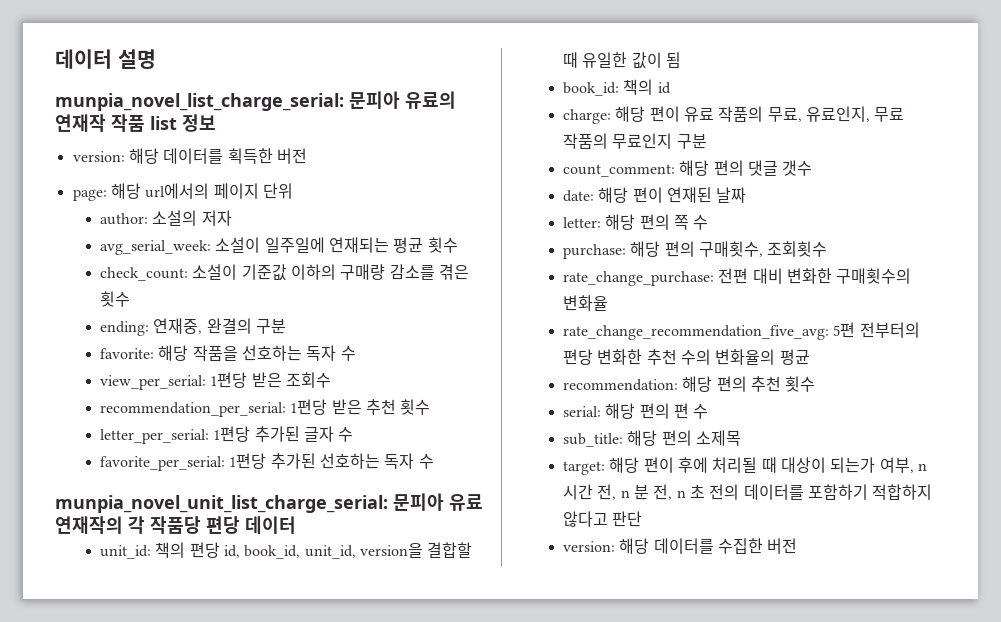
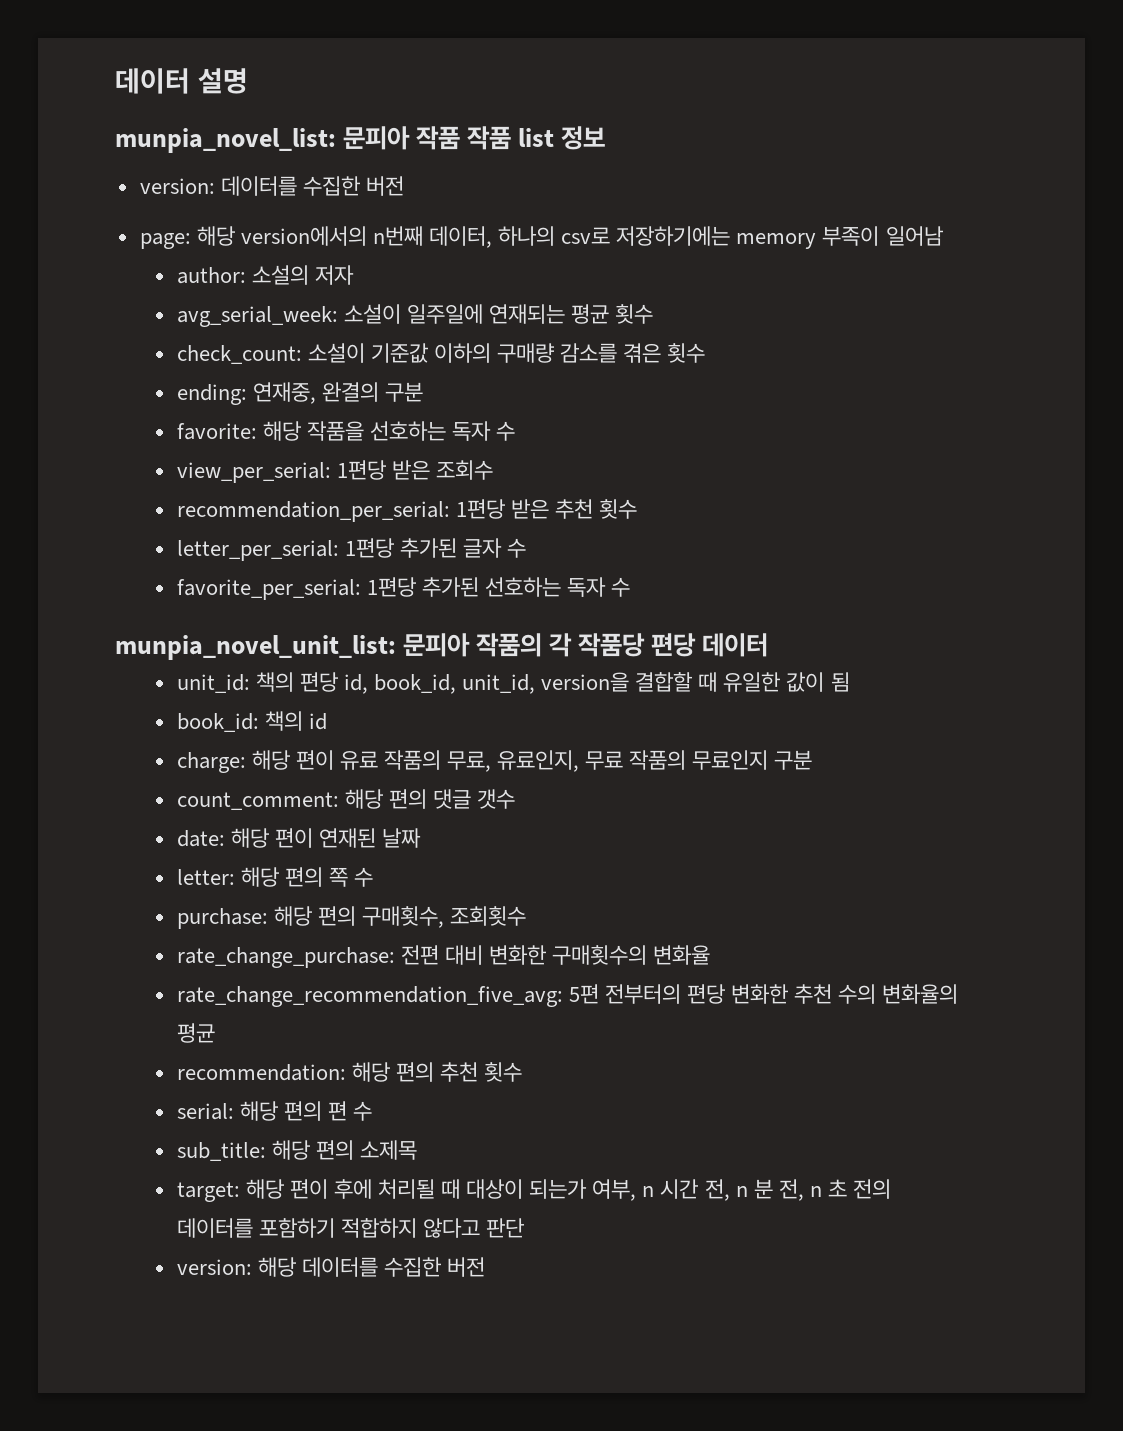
[55,91,456,111] [55,114,106,132] munpia_novel_list_charge_serial: 문피아 유료의 연재작 -> [115,126,461,153] munpia_novel_list: 문피아 작품
[128,148,273,164] 해당 데이터를 획득한 -> [220,176,360,196] 데이터를 수집한
[145,183,293,199] url에서의 페이지 단위 -> [240,226,944,249] version에서의 n번째 데이터, 하나의 csv로 저장하기에는 memory 부족이 일어남
[55,493,483,513] [55,516,123,534] munpia_novel_unit_list_charge_serial: 문피아 유료 연재작의 -> [115,633,543,660] munpia_novel_unit_list: 문피아 작품의

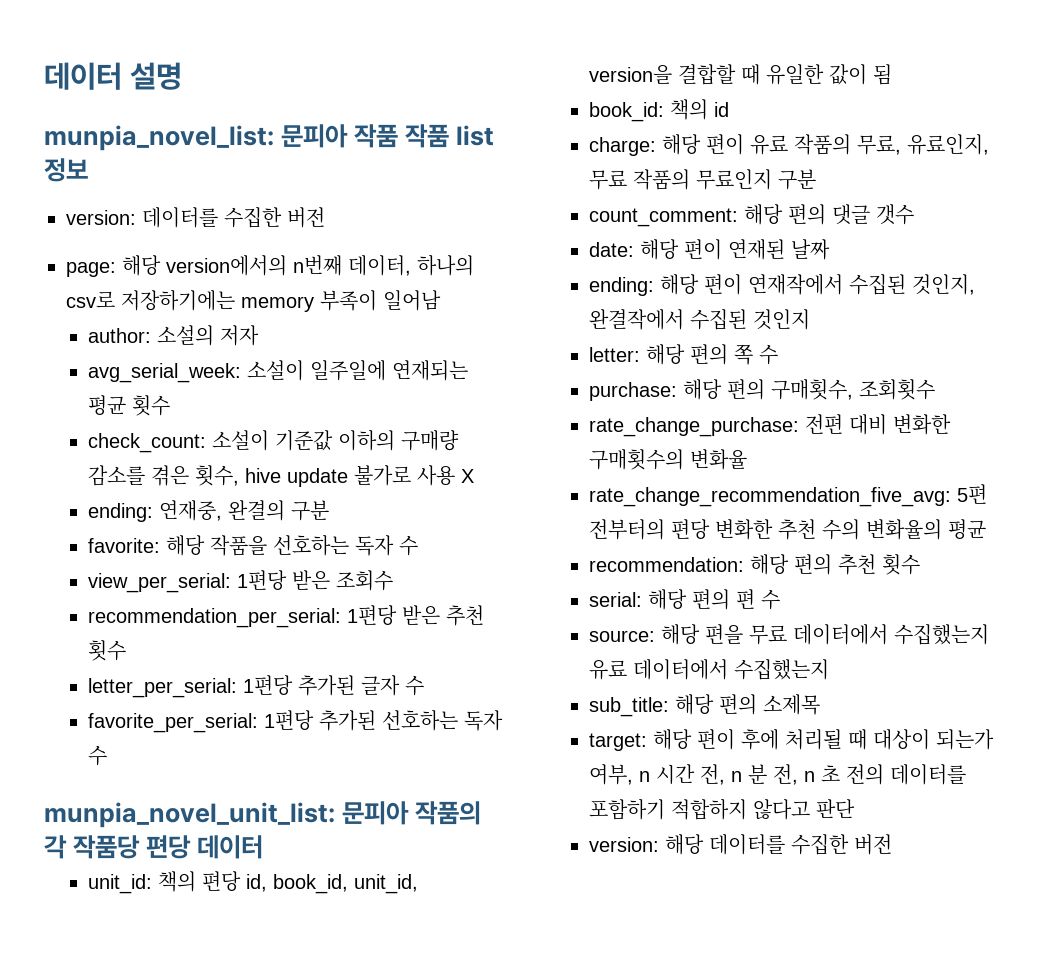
[667,343,706,363] 횟수 -> [195,465,475,487] 횟수, hive update 불가로 사용 X
(421, 838) none -> [589,274,976,296] [589,309,811,330] // ending: 해당 편이 연재작에서 수집된 것인지, 완결작에서 수집된 것인지
(372, 1111) none -> [589,624,990,645] [589,659,830,680] // source: 해당 편을 무료 데이터에서 수집했는지 유료 데이터에서 수집했는지

